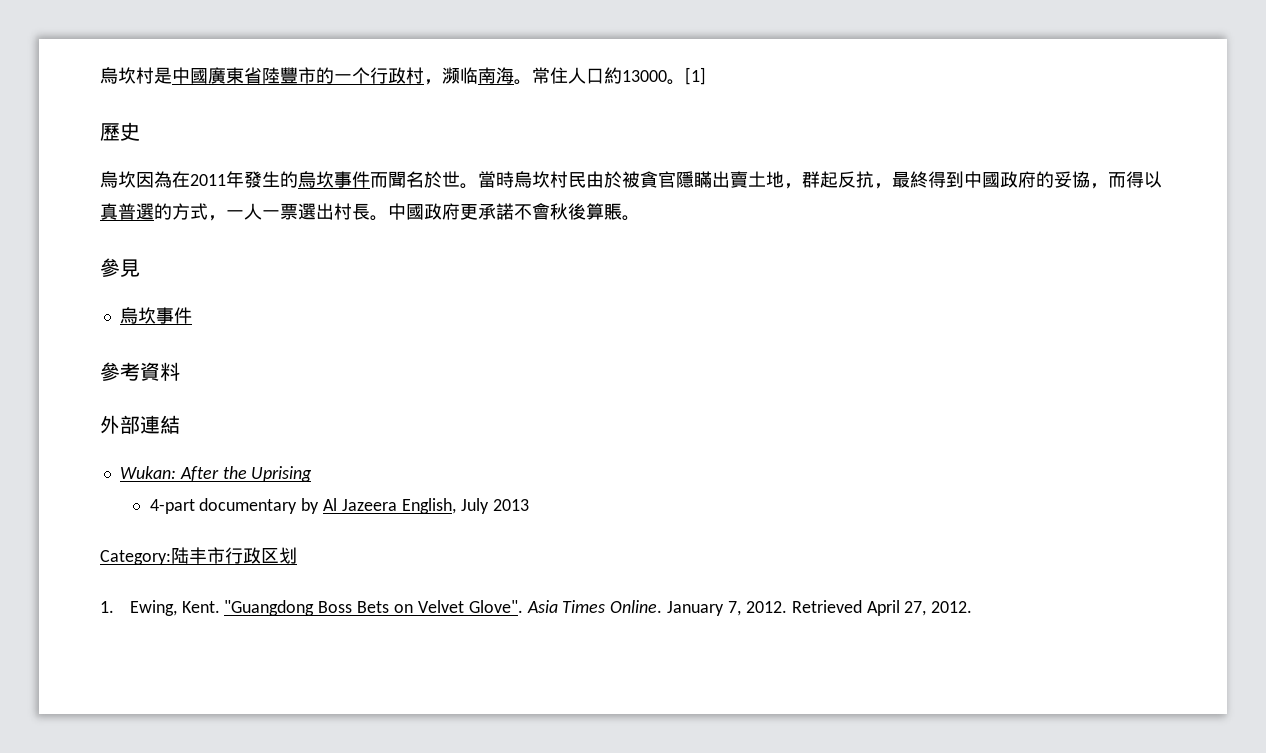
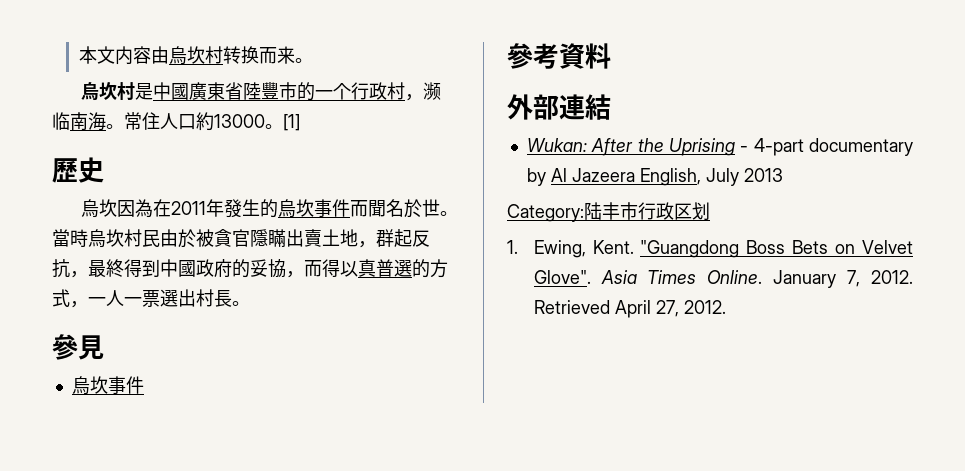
(100, 75) none -> [78,46,313,65] 本文内容由烏坎村转换而来。 //
[388,203,640,221] 中國政府更承諾不會秋後算賬。 -> (250, 303) none
(313, 474) // -> [740,146,749,152] -

